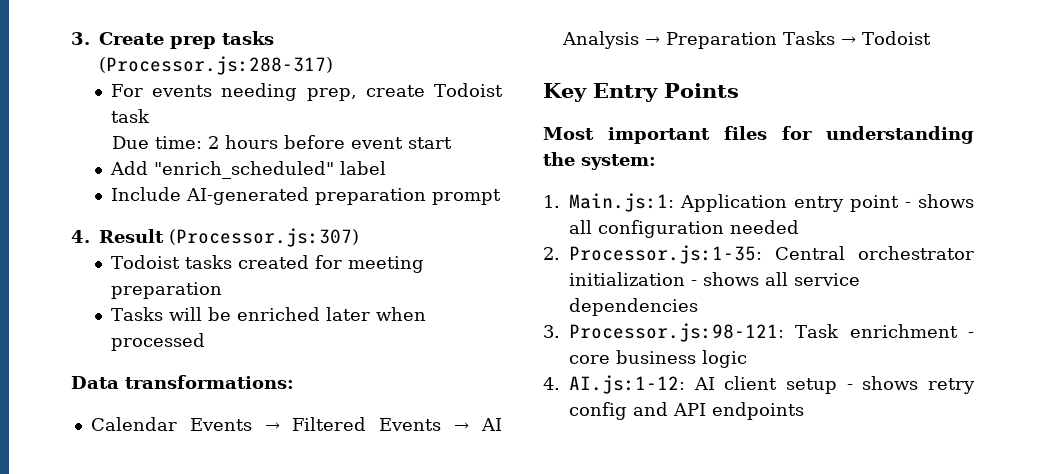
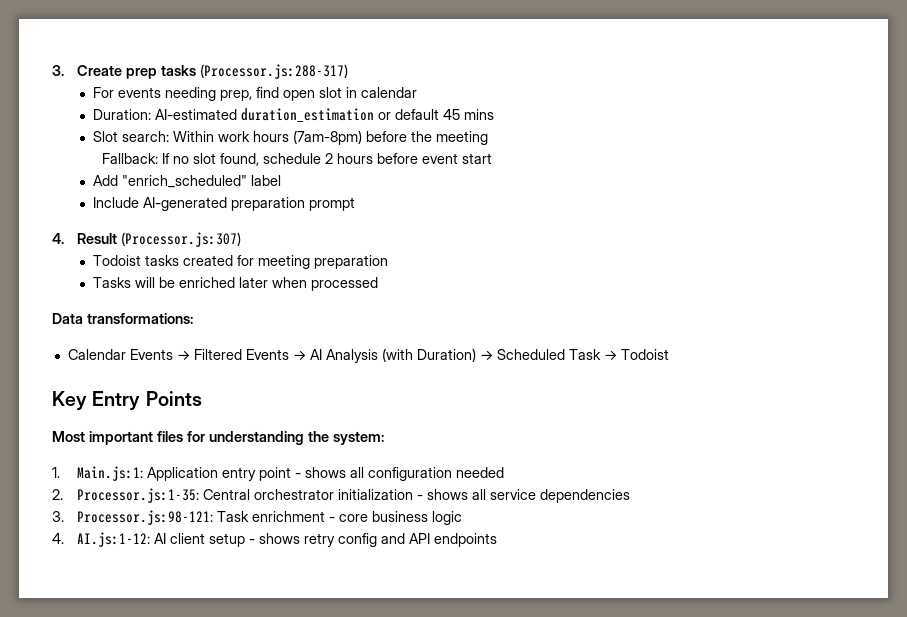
[365,83,504,97] [111,109,151,123] [111,136,202,149] create Todoist task // Due time: -> [256,87,418,101] [93,108,495,123] [93,130,489,145] [102,153,322,166] find open slot in calendar // Duration: AI-estimated duration_estimation or default 45 mins // Slot search: Within work hours (7am-8pm) before the meeting // Fallback: If no slot found, schedule
[644,31,835,49] → Preparation Tasks -> [381,348,601,362] (with Duration) → Scheduled Task

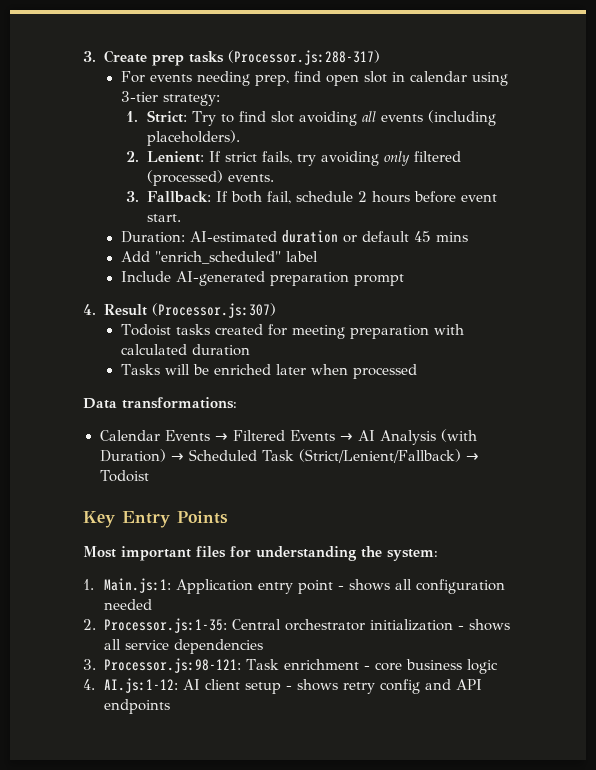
[93,108,495,123] [93,130,489,145] [102,153,260,166] // Duration: AI-estimated duration_estimation or default 45 mins // Slot search: Within work hours (7am-8pm) before the meeting // Fallback: If no slot found, -> [471,72,508,86] [120,91,220,106] [125,110,496,126] [146,130,240,146] [125,151,461,166] [146,170,274,186] [125,191,291,204] using 3-tier strategy: // 1. Strict: Try to find slot avoiding all events (including placeholders). // 2. Lenient: If strict fails, try avoiding only filtered (processed) events. // 3. Fallback: If both fail,
[462,153,493,164] start -> [146,214,181,222] [120,230,468,243] start. // Duration: AI-estimated duration or default 45 mins
(389, 262) none -> [433,324,464,335] [120,344,250,356] with calculated duration
(601, 354) none -> [299,449,462,463] (Strict/Lenient/Fallback)

